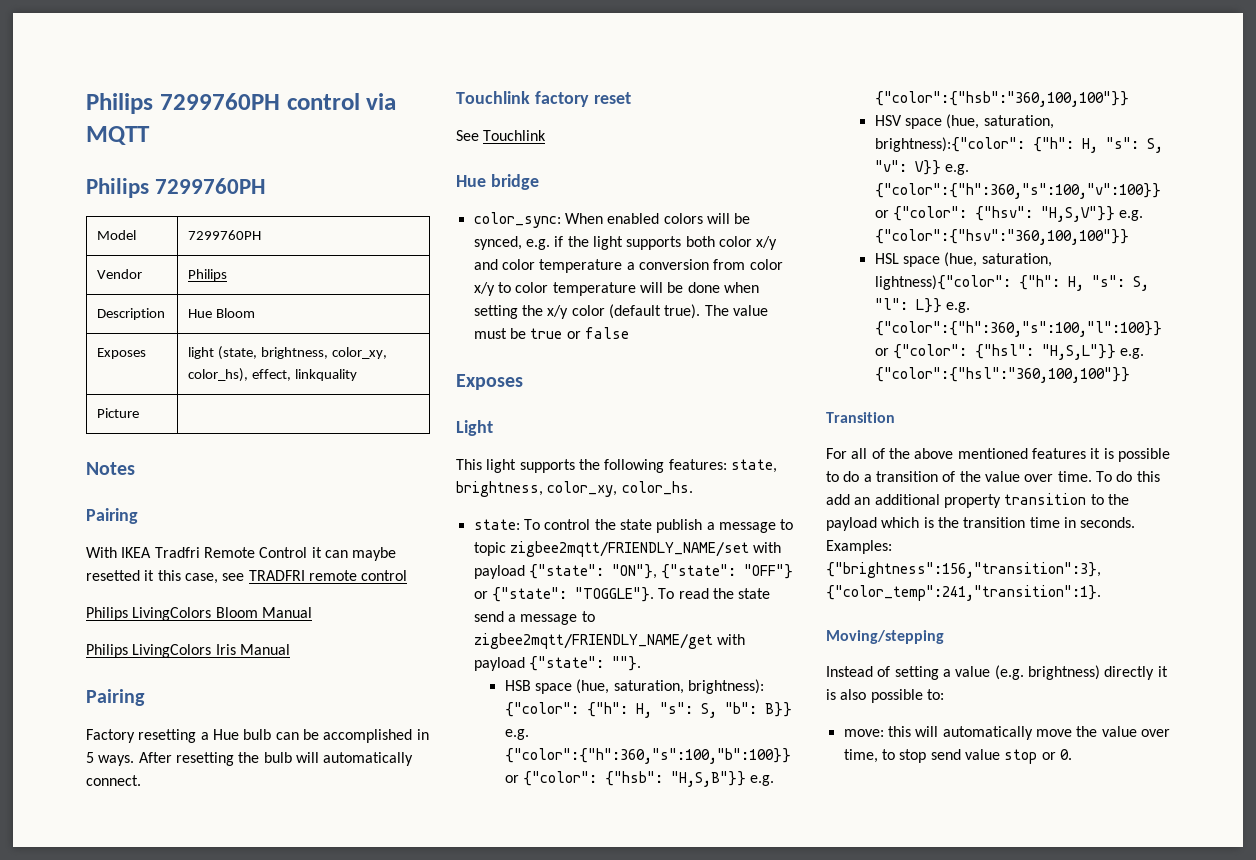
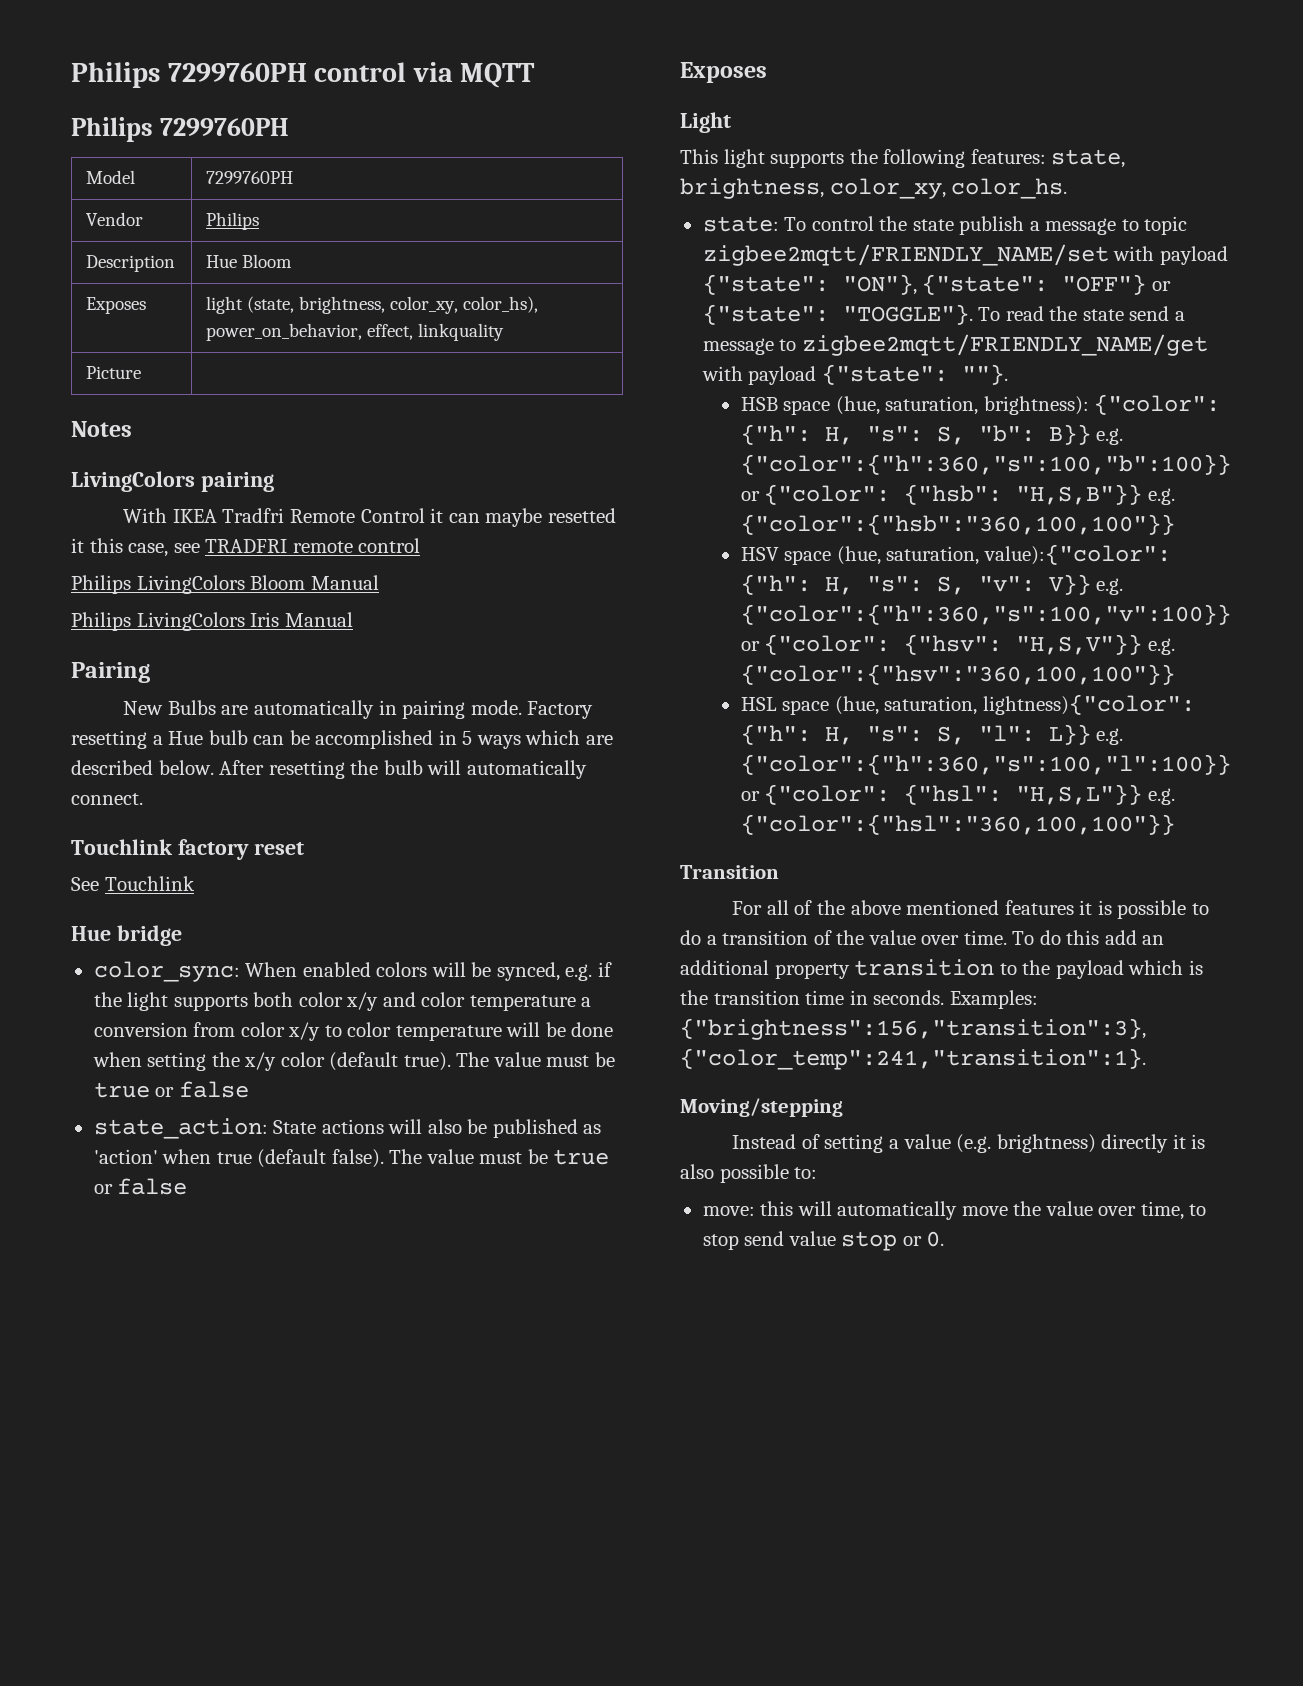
(249, 375) none -> [206,323,363,341] power_on_behavior,
[86,508,138,524] Pairing -> [71,471,274,492] LivingColors pairing
(145, 697) none -> [123,700,522,719] New Bulbs are automatically in pairing mode.
[98,755,135,766] ways. -> [476,730,613,749] [71,760,214,775] ways which are described below.
(629, 333) none -> [93,1118,602,1139] [93,1149,610,1168] [93,1178,188,1195] // state_action: State actions will also be published as 'action' when true (default false). The value must be true or false
[874,137,1025,152] brightness):{"color": -> [983,544,1171,565] value):{"color":

